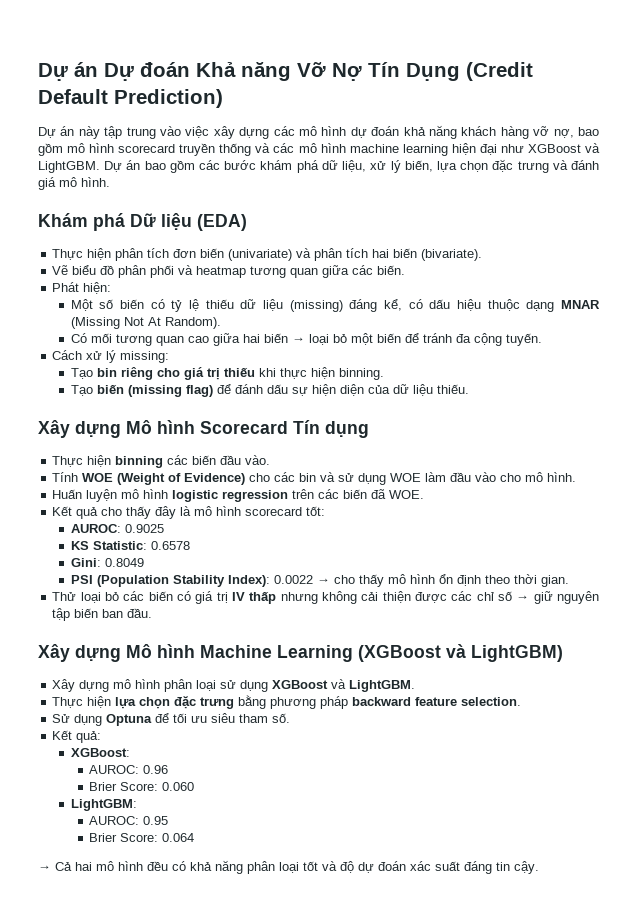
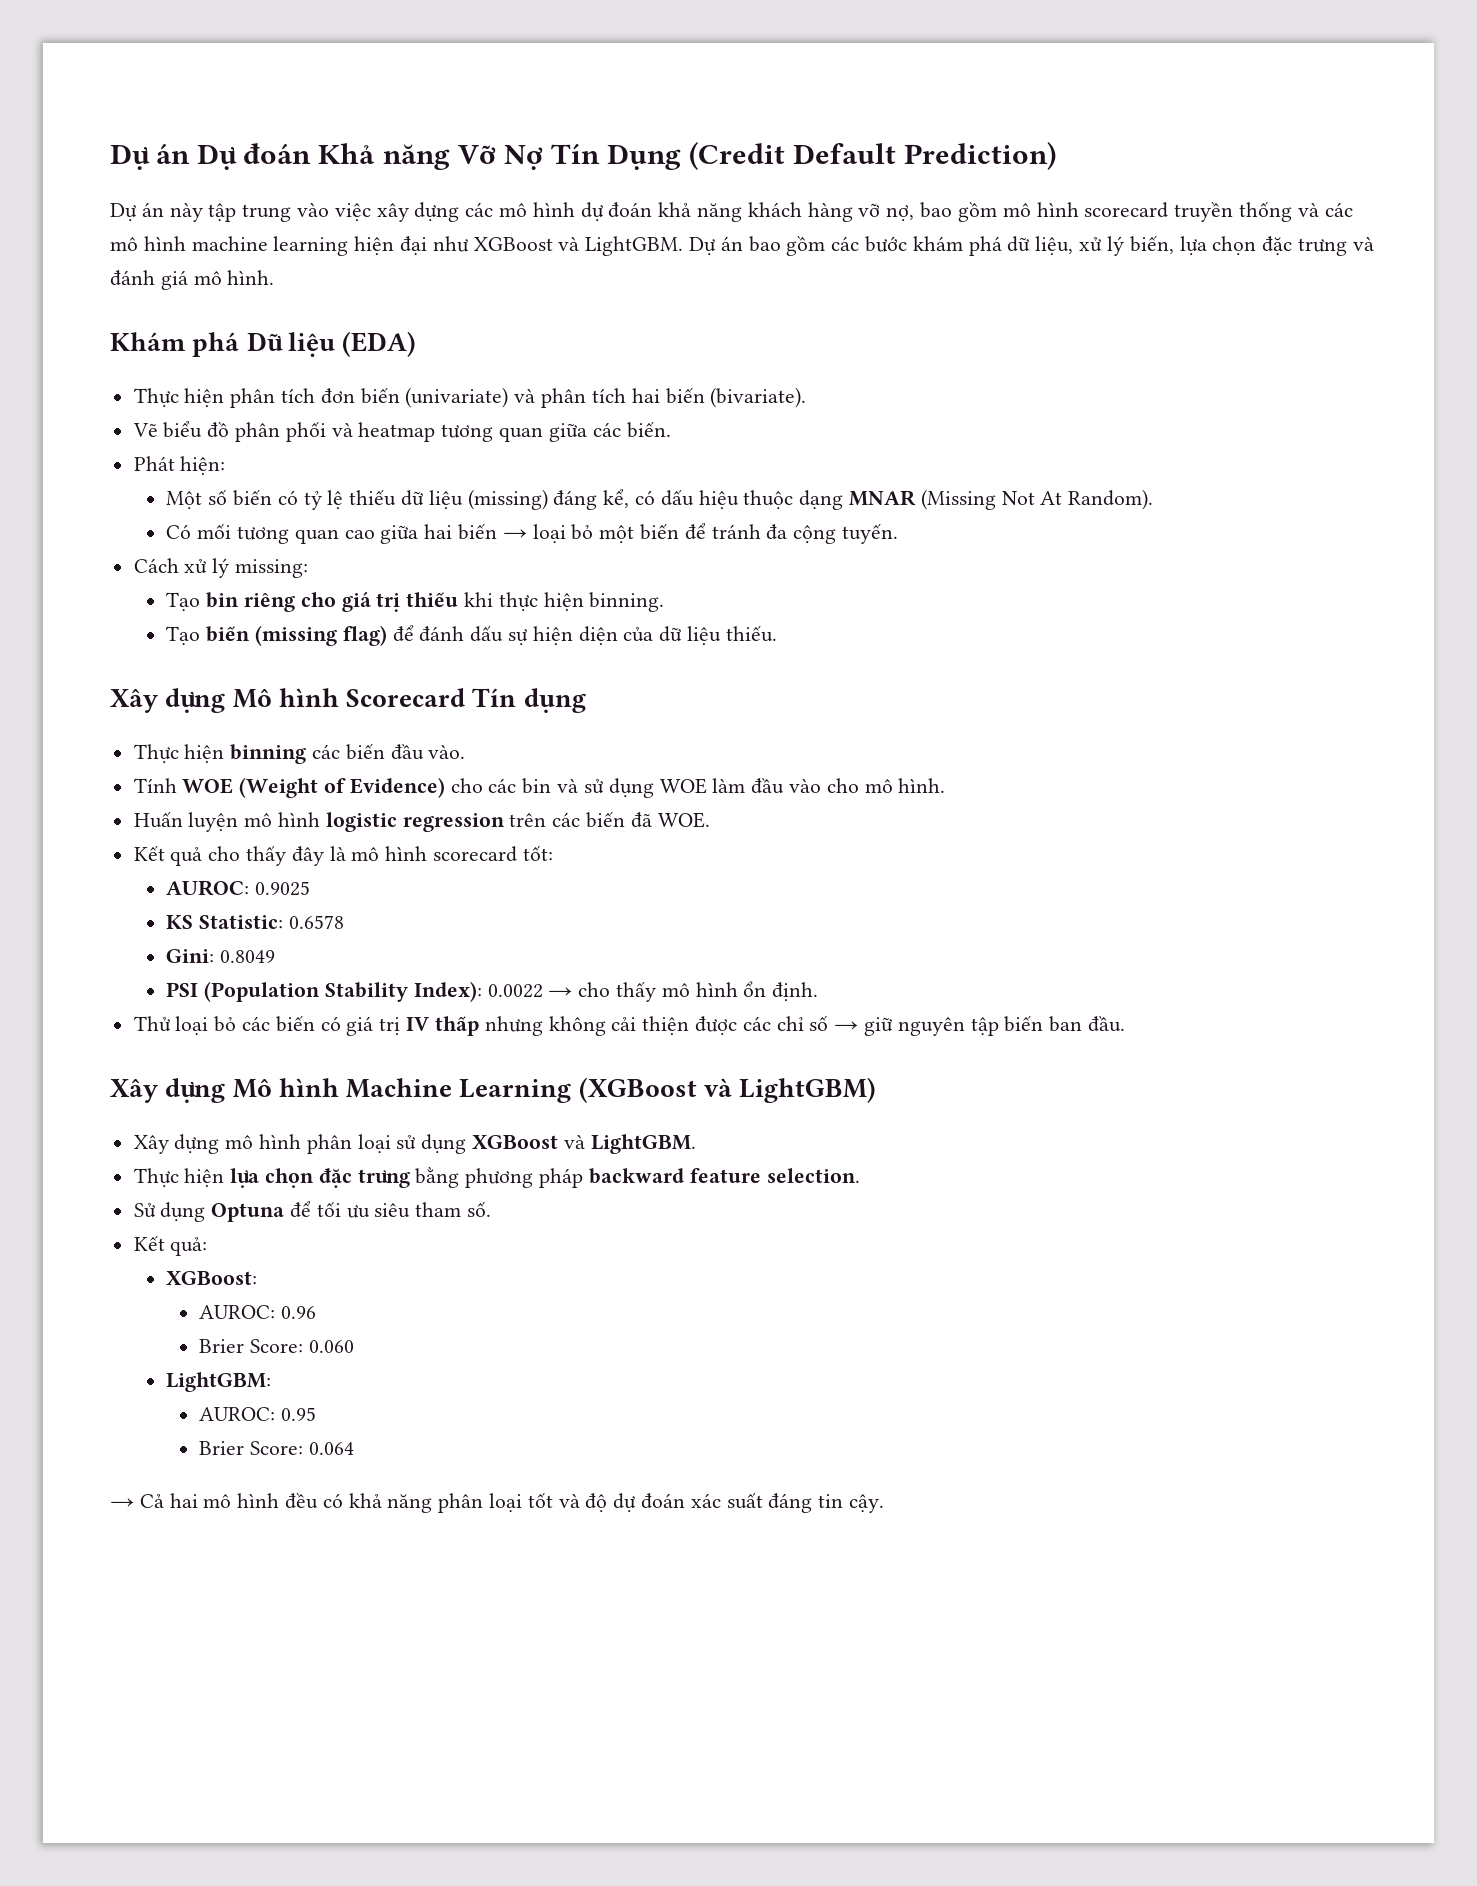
[456,574,569,587] định theo thời gian. -> [772,982,819,1002] định.

